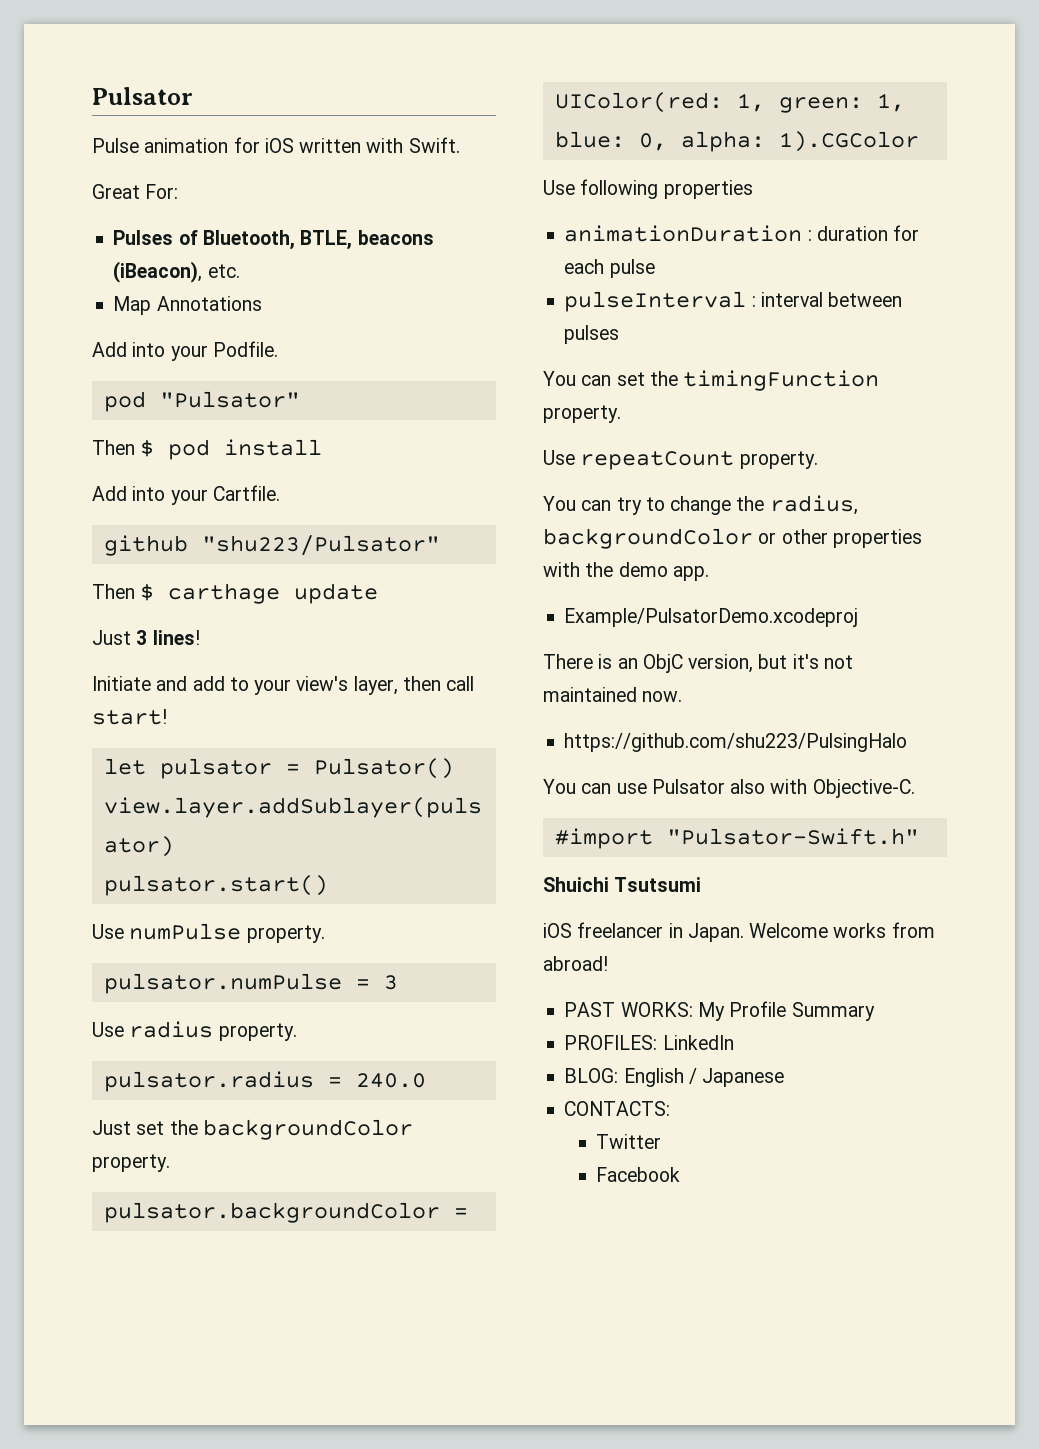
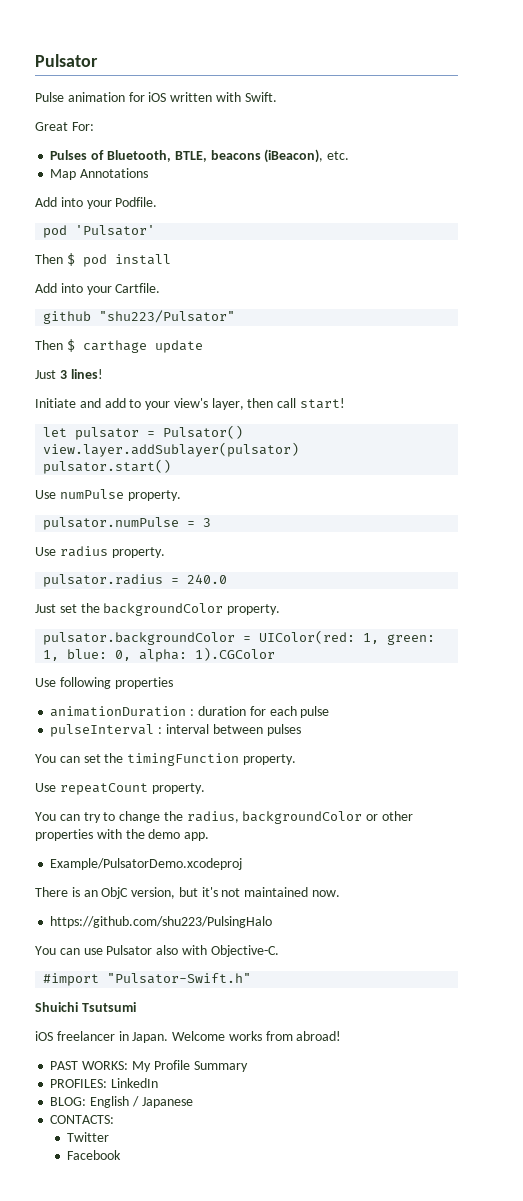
[159,391,300,408] "Pulsator" -> [75,225,156,236] 'Pulsator'

